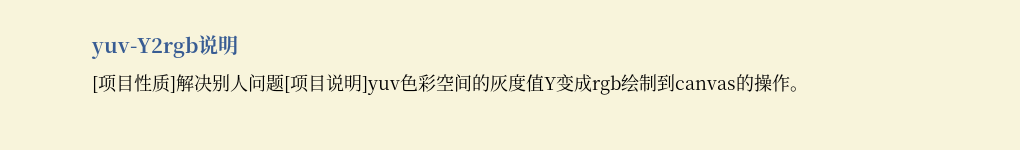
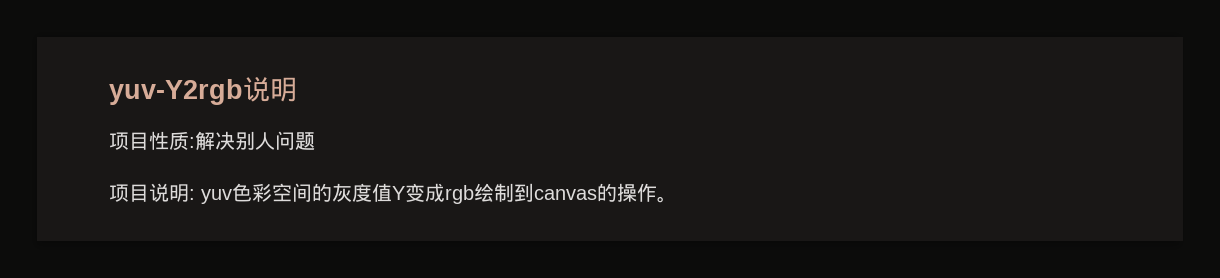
[92,76,98,93] [ -> (297, 89) none
[170,76,176,93] ] -> [189,137,195,148] :
[284,76,290,93] [ -> (315, 141) //
[362,76,400,95] ]yuv -> [189,189,232,204] : yuv

